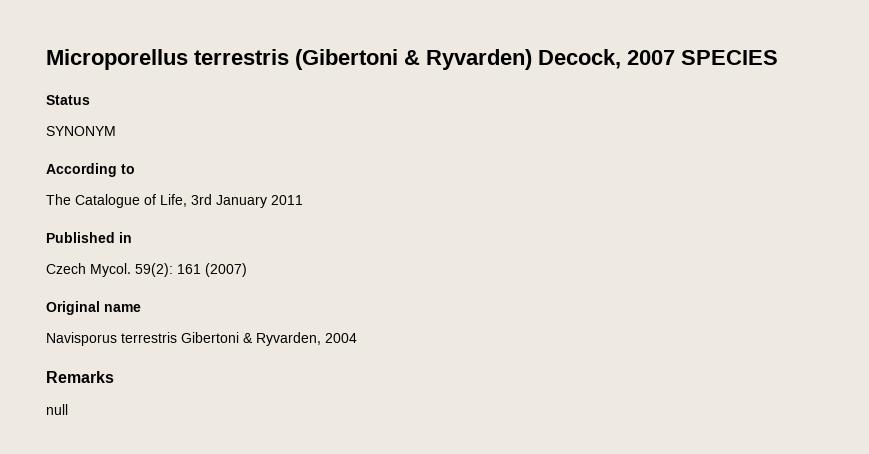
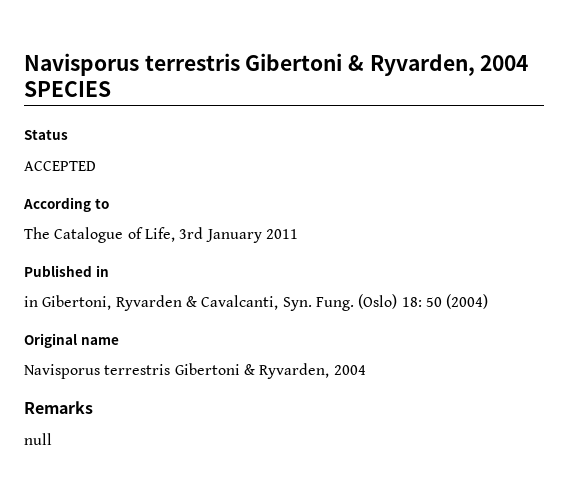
[46,49,675,70] Microporellus terrestris (Gibertoni & Ryvarden) Decock, 2007 -> [24,53,529,76] Navisporus terrestris Gibertoni & Ryvarden, 2004
[46,126,116,136] SYNONYM -> [24,161,96,171] ACCEPTED
[46,263,247,277] Czech Mycol. 59(2): 161 (2007) -> [24,294,489,311] in Gibertoni, Ryvarden & Cavalcanti, Syn. Fung. (Oslo) 18: 50 (2004)

